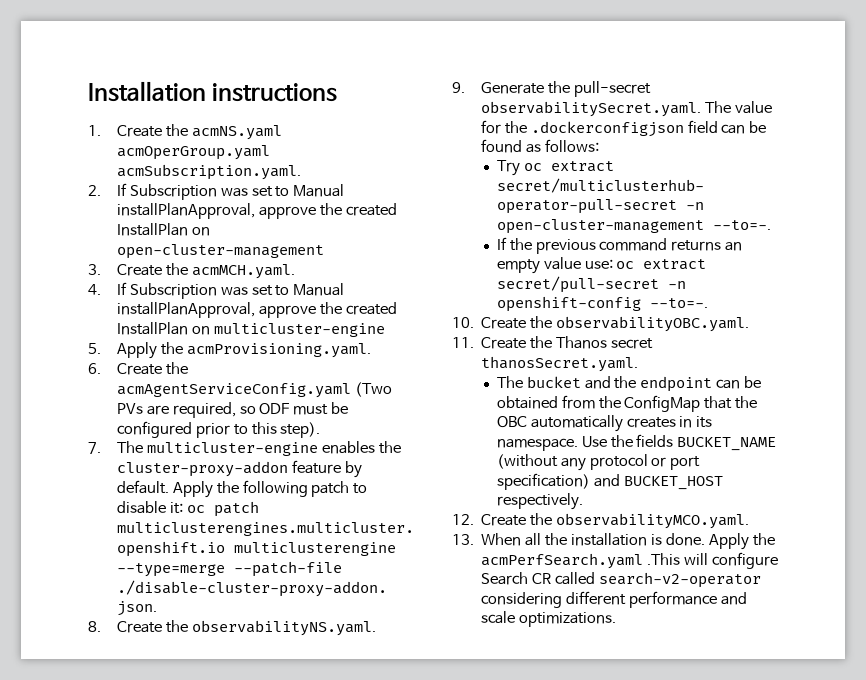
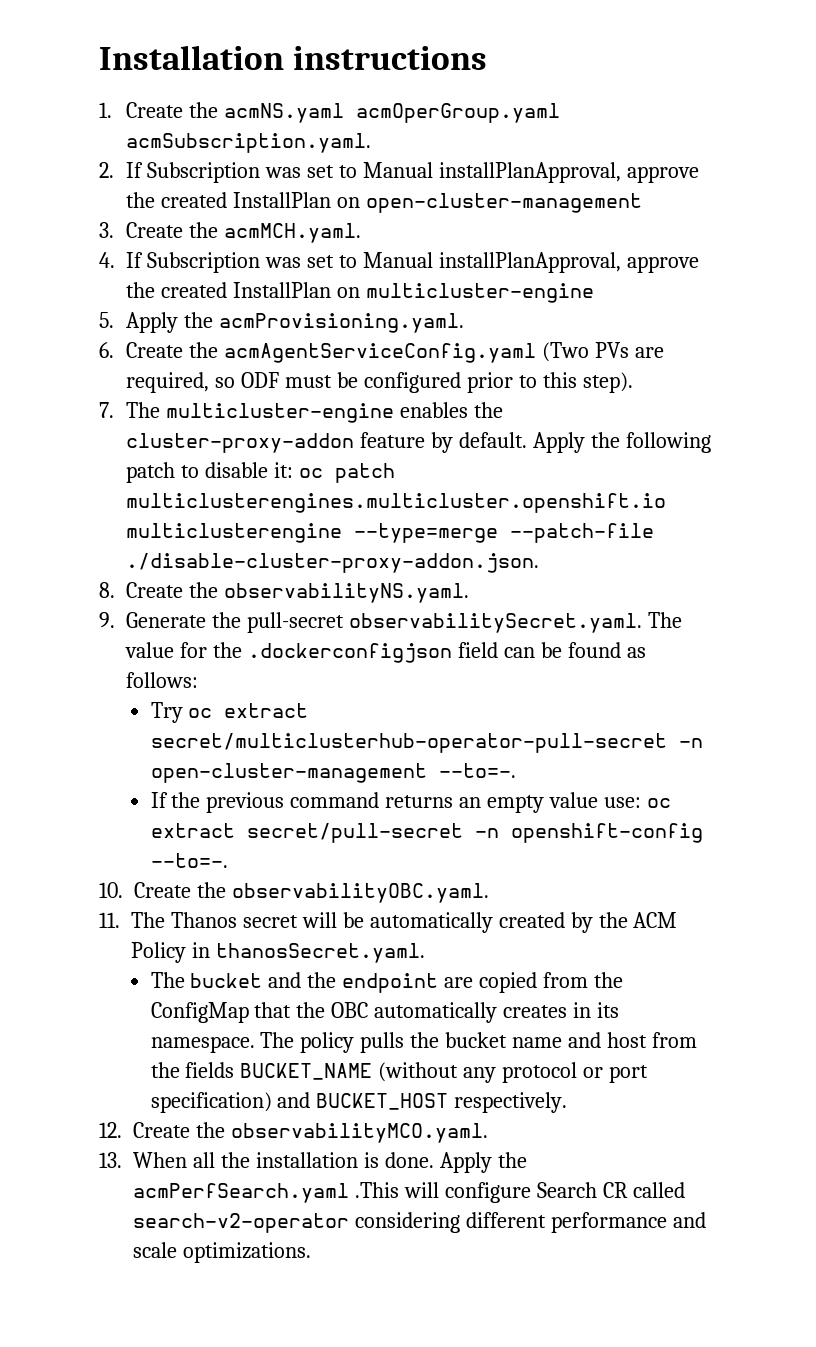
[481,336,653,349] Create the Thanos secret -> [131,912,678,933] [131,942,210,963] The Thanos secret will be automatically created by the ACM Policy in
[716,376,762,389] [496,396,558,409] can be obtained -> [444,972,538,993] are copied
[581,436,607,448] Use -> [260,1032,698,1053] The policy pulls the bucket name and host from

